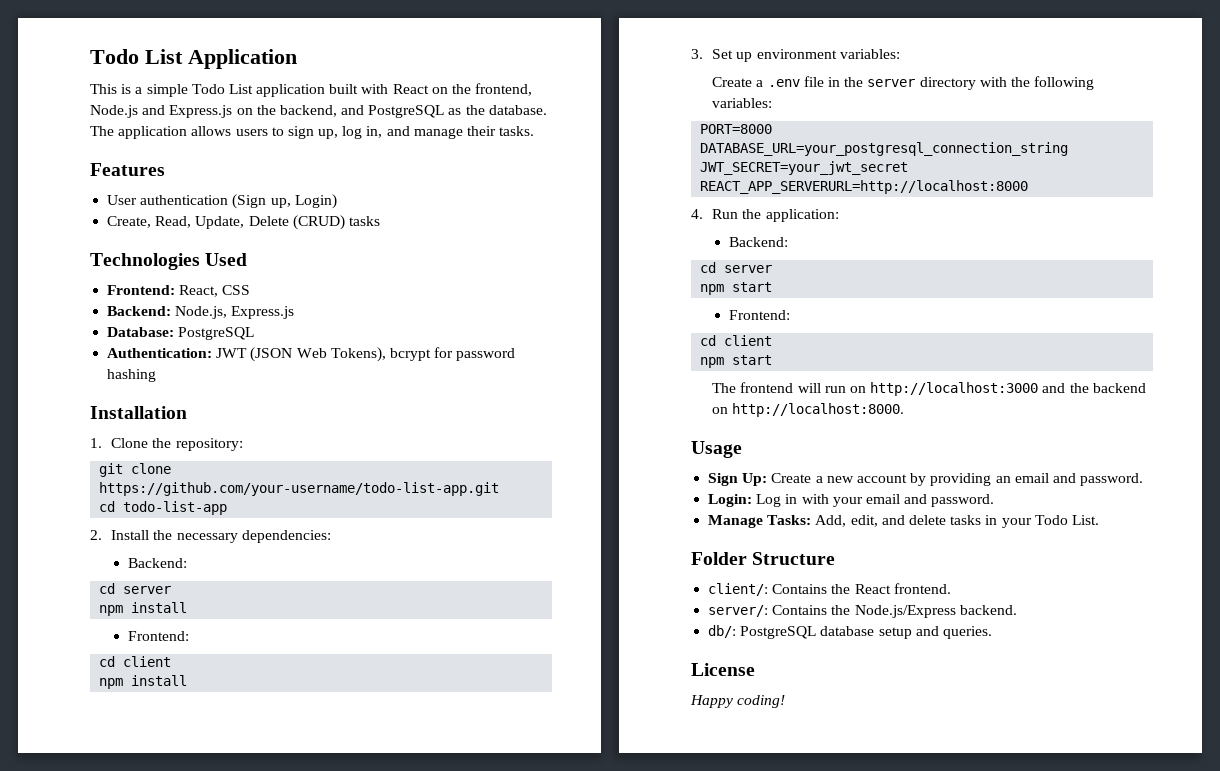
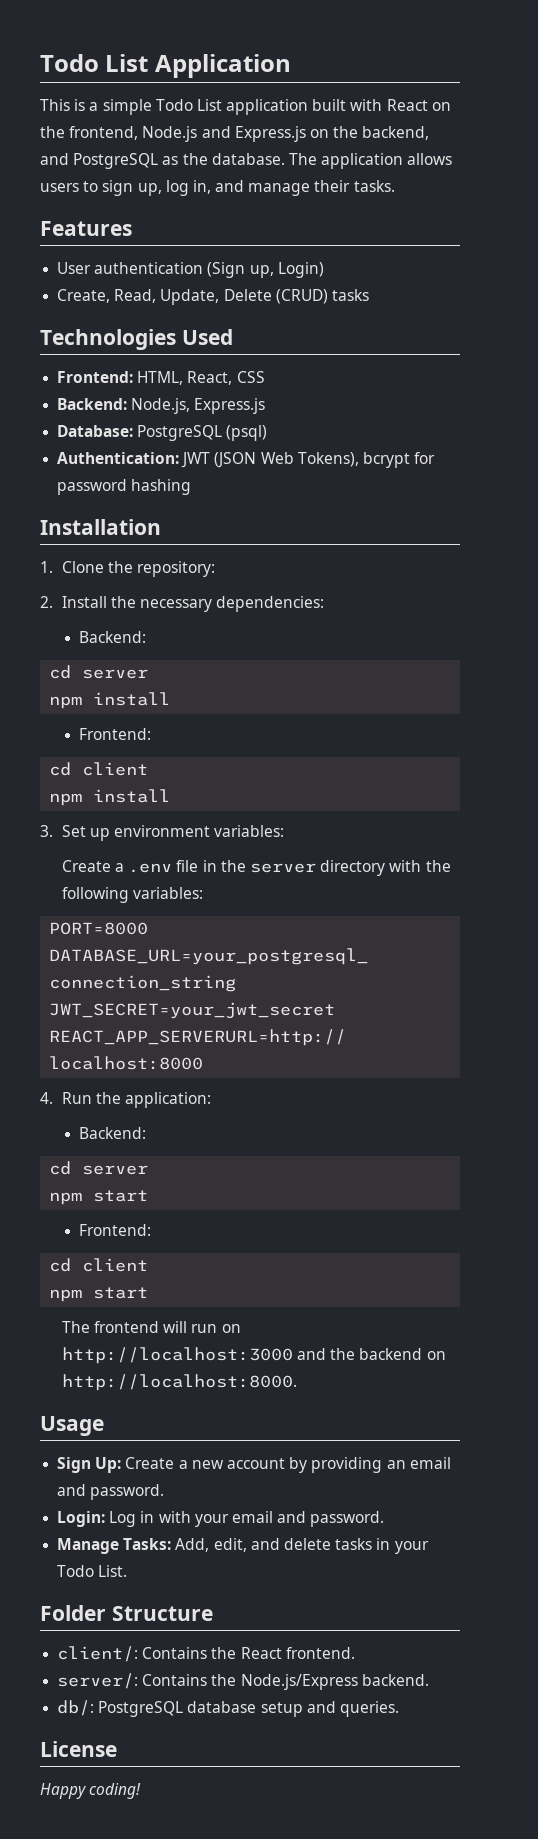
(176, 290) none -> [137,371,184,385] HTML,
(255, 333) none -> [226,425,268,441] (psql)
[99,463,172,477] [99,482,500,496] [99,501,228,515] // git clone https://github.com/your-username/todo-list-app.git // cd todo-list-app -> (216, 569) none

